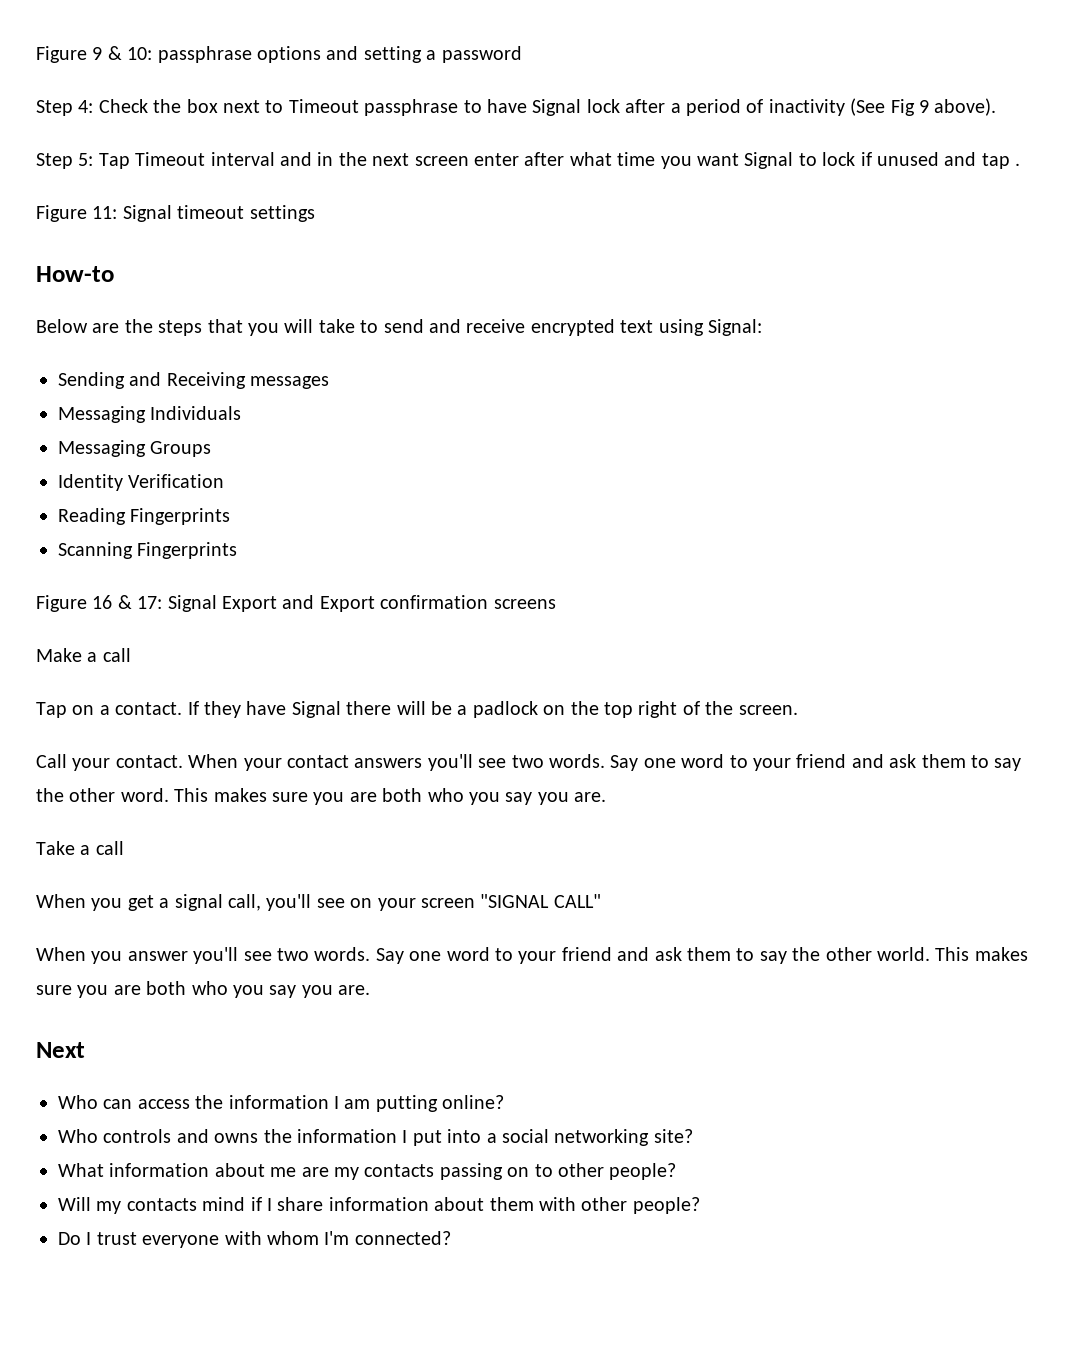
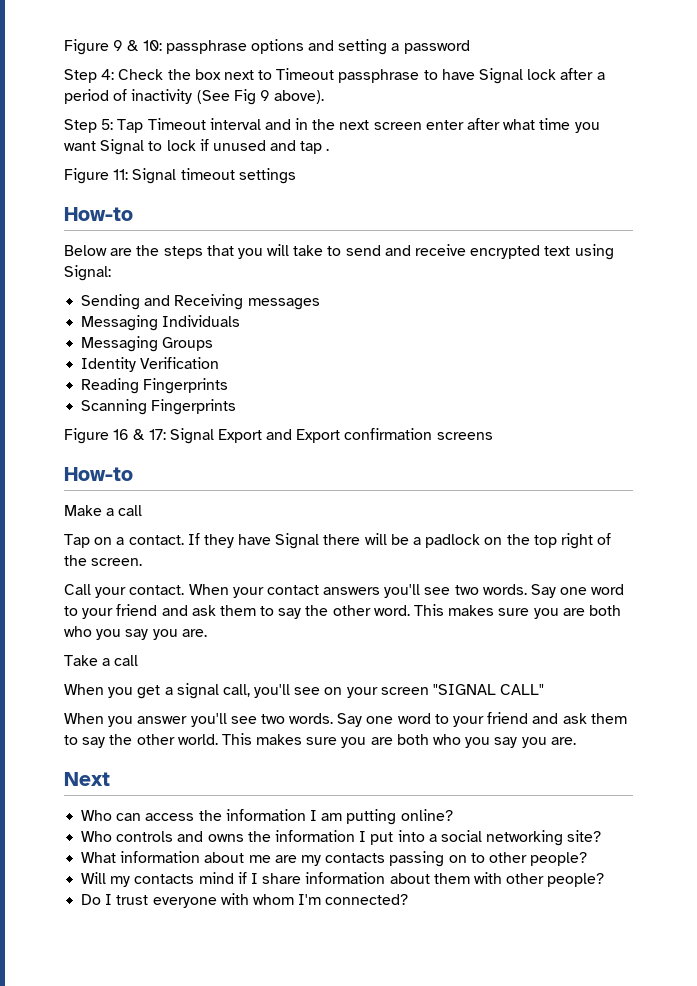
(556, 604) none -> [64,467,133,481] // How-to

